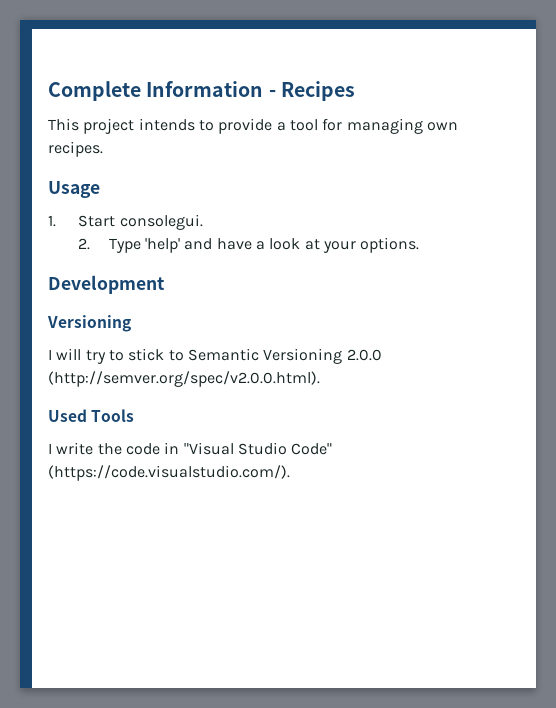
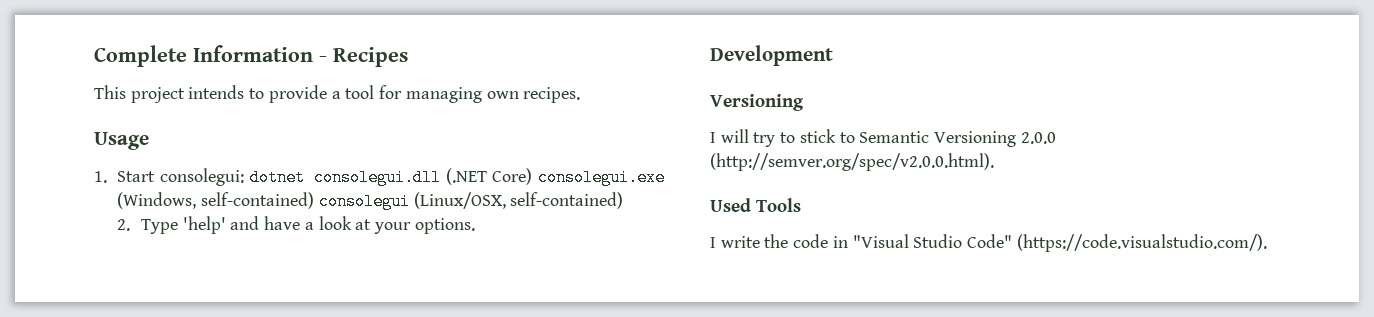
[119,214,203,230] consolegui. -> [160,168,665,186] [117,192,624,210] consolegui: dotnet consolegui.dll (.NET Core) consolegui.exe (Windows, self-contained) consolegui (Linux/OSX, self-contained)

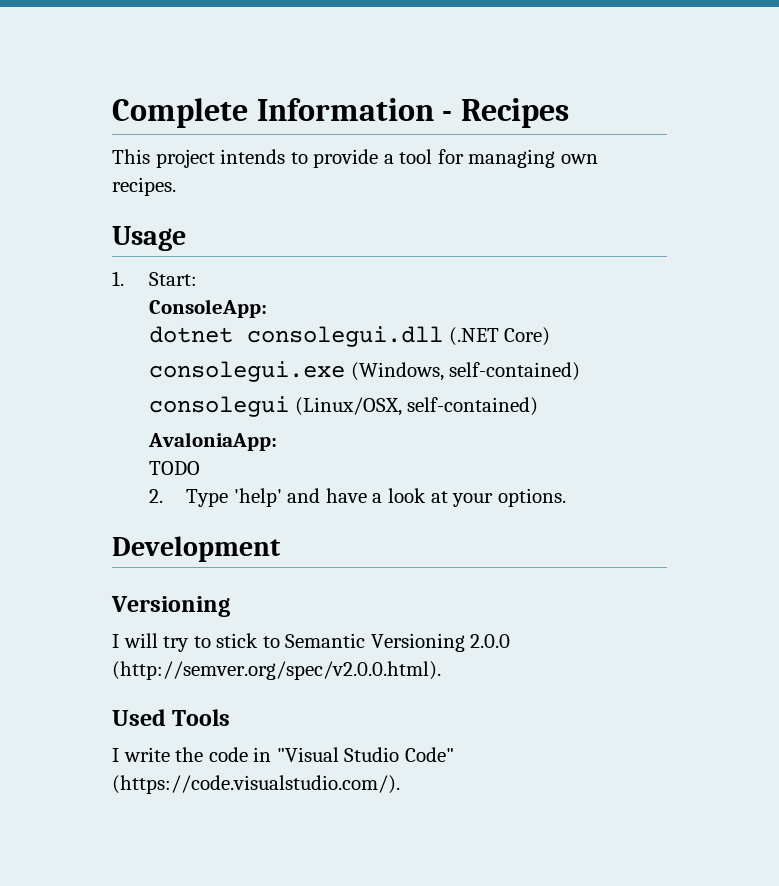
[117,168,245,186] Start consolegui: -> [149,272,198,286] [149,299,268,318] Start: // ConsoleApp: //
(533, 176) none -> (551, 336) //
(315, 200) none -> (581, 371) //
(624, 200) none -> [148,432,278,451] [149,461,201,475] // AvaloniaApp: // TODO

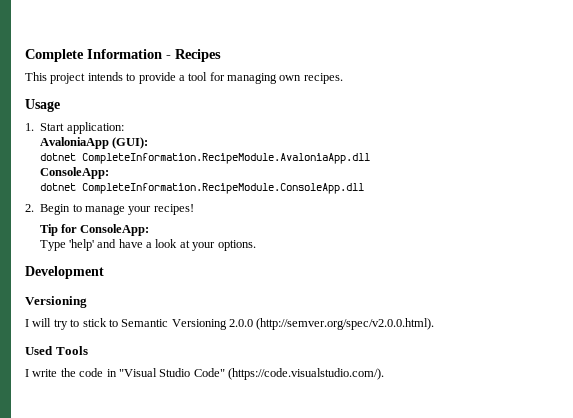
[149,272,198,286] [149,299,268,318] [149,326,551,347] [149,361,581,382] [149,396,539,417] [148,432,278,451] [149,461,201,475] [149,489,164,503] Start: // ConsoleApp: // dotnet consolegui.dll (.NET Core) // consolegui.exe (Windows, self-contained) // consolegui (Linux/OSX, self-contained) // AvaloniaApp: // TODO // 2. -> [40,122,124,134] [39,137,148,149] [39,153,370,164] [39,167,109,179] [39,183,364,194] [25,204,194,215] [39,224,150,236] Start application: // AvaloniaApp (GUI): // dotnet CompleteInformation.RecipeModule.AvaloniaApp.dll // ConsoleApp: // dotnet CompleteInformation.RecipeModule.ConsoleApp.dll // 2. Begin to manage your recipes! // Tip for ConsoleApp: //

